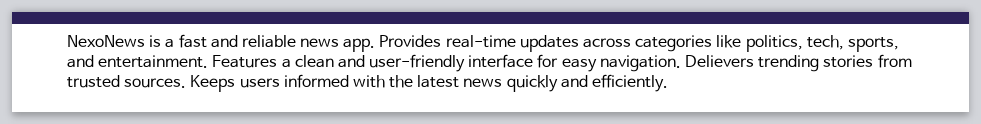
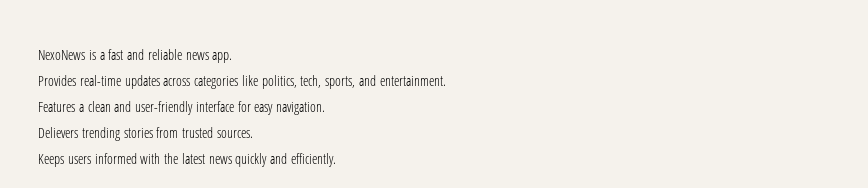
(376, 45) none -> (233, 57) //
(209, 61) none -> (446, 81) //
(681, 63) none -> (326, 108) //
(187, 83) none -> (253, 134) //

